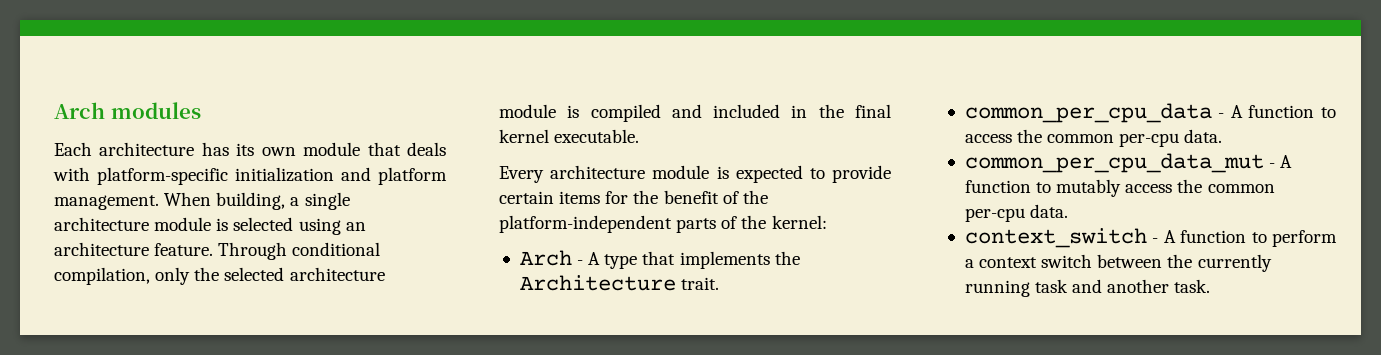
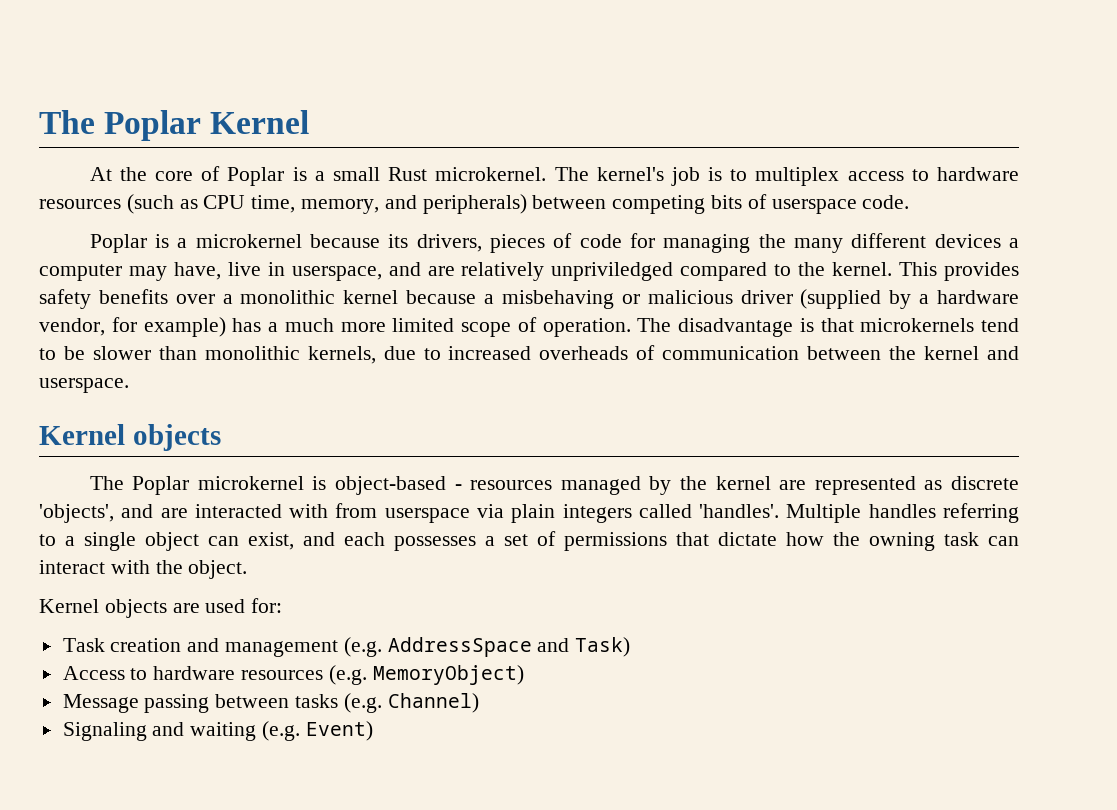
[54,102,201,119] [54,142,446,156] [53,167,447,185] [54,192,350,210] [54,217,366,235] [54,242,381,260] [54,267,385,285] [499,104,891,122] [499,129,640,143] [499,165,892,183] [499,190,768,204] [499,215,827,233] [519,250,800,269] [519,275,720,291] [964,103,1336,123] [964,129,1223,147] [964,153,1293,173] [964,179,1275,197] [964,204,1069,222] [964,228,1337,248] [964,254,1272,272] [964,279,1211,297] Arch modules // Each architecture has its own module that deals with platform-specific initialization and platform management. When building, a single architecture module is selected using an architecture feature. Through conditional compilation, only the selected architecture module is compiled and included in the final kernel executable. // Every architecture module is expected to provide certain items for the benefit of the platform-independent parts of the kernel: // Arch - A type that implements the Architecture trait. // common_per_cpu_data - A function to access the common per-cpu data. // common_per_cpu_data_mut - A function to mutably access the common per-cpu data. // context_switch - A function to perform a context switch between the currently running task and another task. -> [39,110,310,141] [89,166,1020,186] [39,194,910,214] [89,233,1020,253] [39,262,1019,281] [39,289,1020,309] [39,317,1019,337] [39,345,1019,364] [39,378,129,393] [39,424,221,451] [89,476,1019,495] [39,503,1020,523] [39,531,1019,551] [39,560,248,579] [39,598,283,618] [62,637,631,657] [62,665,524,685] [62,693,479,713] [62,721,373,741] The Poplar Kernel // At the core of Poplar is a small Rust microkernel. The kernel's job is to multiplex access to hardware resources (such as CPU time, memory, and peripherals) between competing bits of userspace code. // Poplar is a microkernel because its drivers, pieces of code for managing the many different devices a computer may have, live in userspace, and are relatively unpriviledged compared to the kernel. This provides safety benefits over a monolithic kernel because a misbehaving or malicious driver (supplied by a hardware vendor, for example) has a much more limited scope of operation. The disadvantage is that microkernels tend to be slower than monolithic kernels, due to increased overheads of communication between the kernel and userspace. // Kernel objects // The Poplar microkernel is object-based - resources managed by the kernel are represented as discrete 'objects', and are interacted with from userspace via plain integers called 'handles'. Multiple handles referring to a single object can exist, and each possesses a set of permissions that dictate how the owning task can interact with the object. // Kernel objects are used for: // Task creation and management (e.g. AddressSpace and Task) // Access to hardware resources (e.g. MemoryObject) // Message passing between tasks (e.g. Channel) // Signaling and waiting (e.g. Event)

